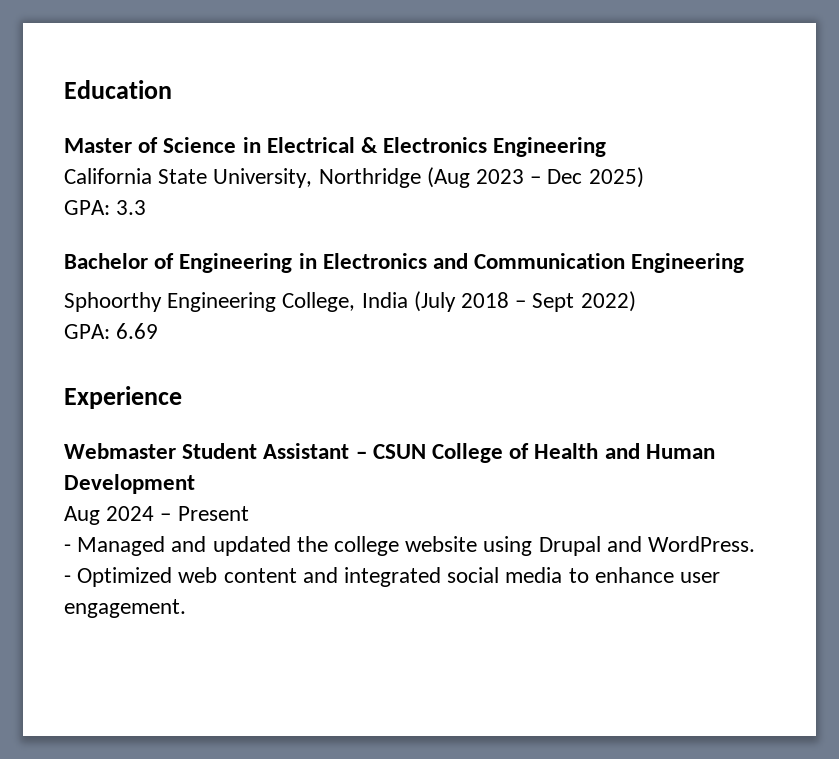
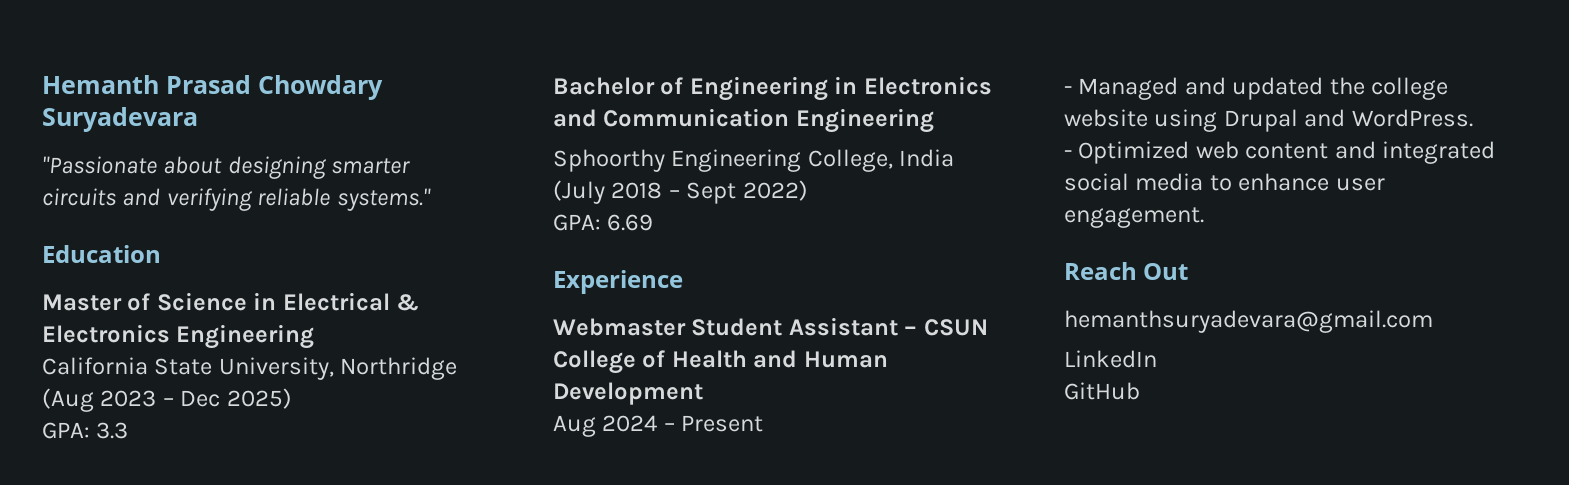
(64, 89) none -> [42,75,383,100] [42,107,198,132] [42,156,411,179] [42,188,431,211] Hemanth Prasad Chowdary Suryadevara // "Passionate about designing smarter circuits and verifying reliable systems." //
(186, 608) none -> [1064,262,1189,280] [1064,310,1433,333] [1064,350,1157,368] [1064,382,1140,400] // Reach Out // hemanthsuryadevara@gmail.com // LinkedIn // GitHub

